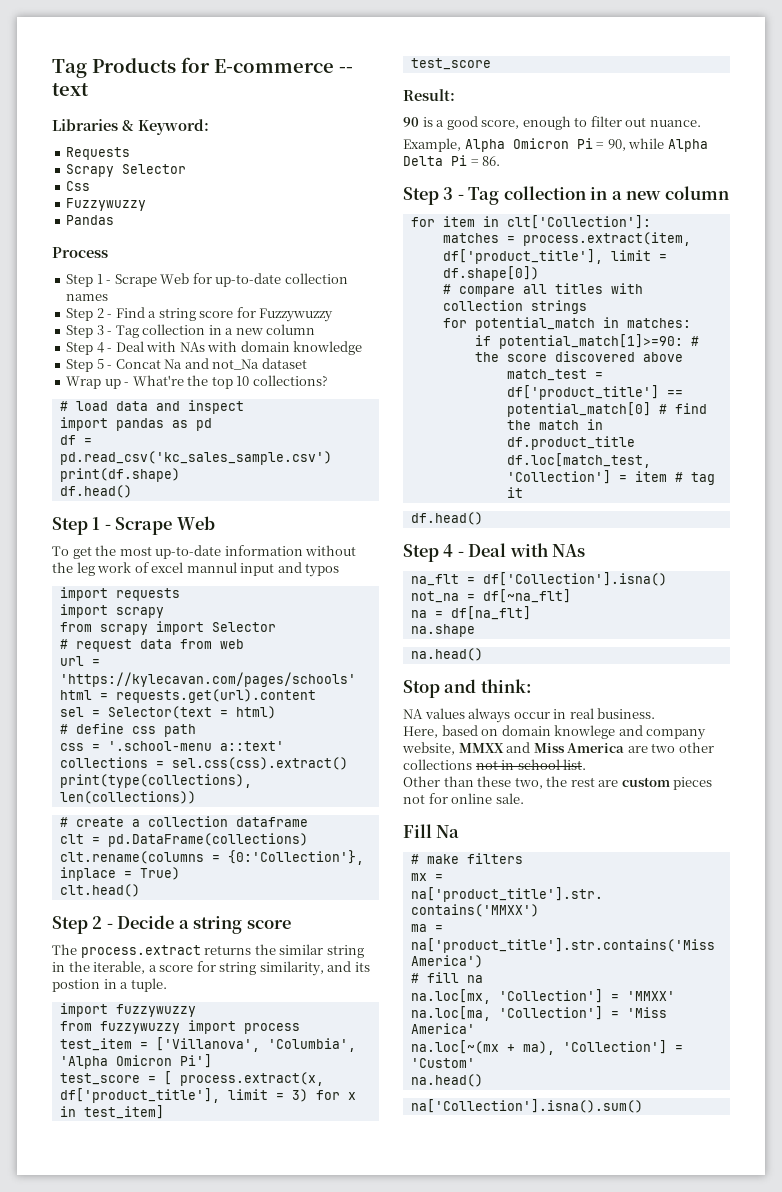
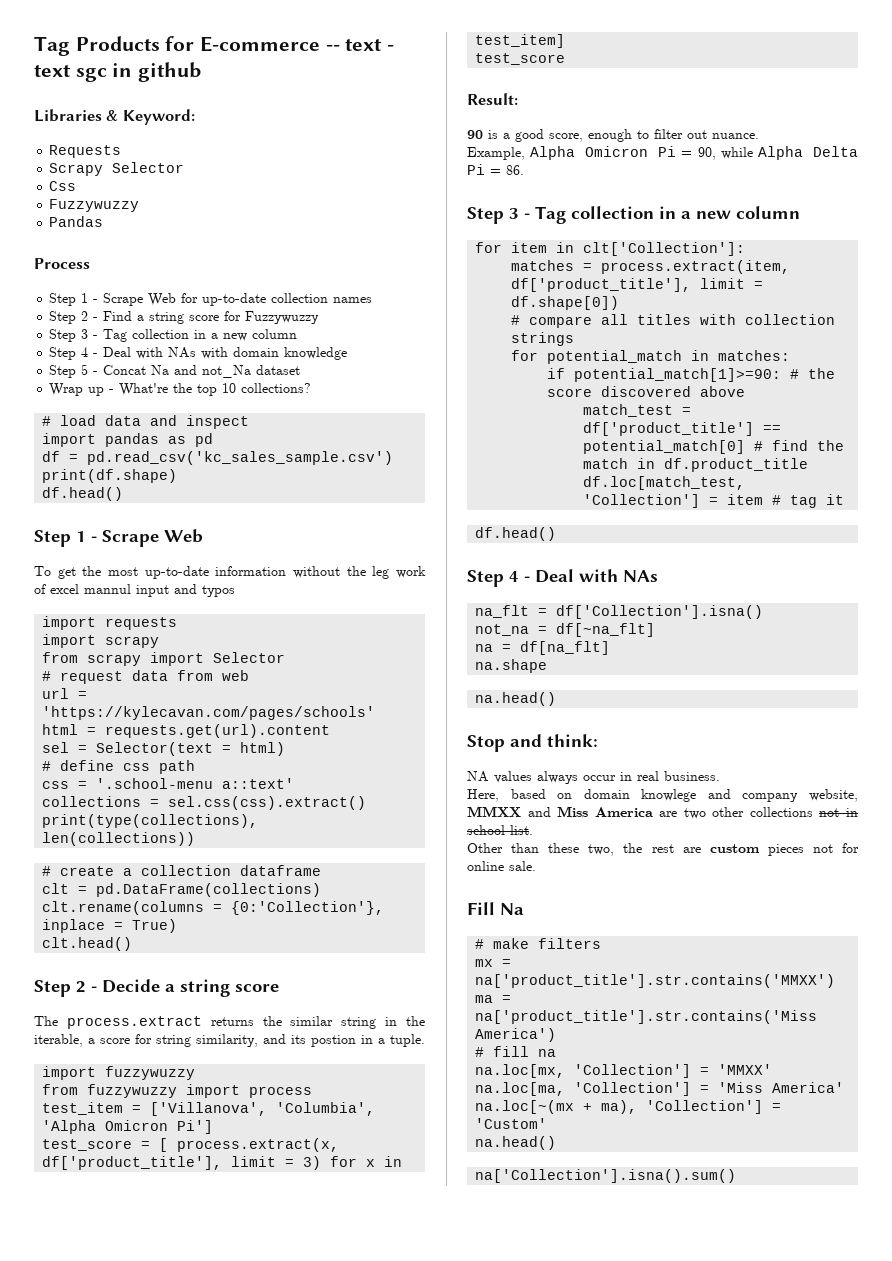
(89, 89) none -> [387,45,395,51] [34,62,202,82] - text sgc in github

